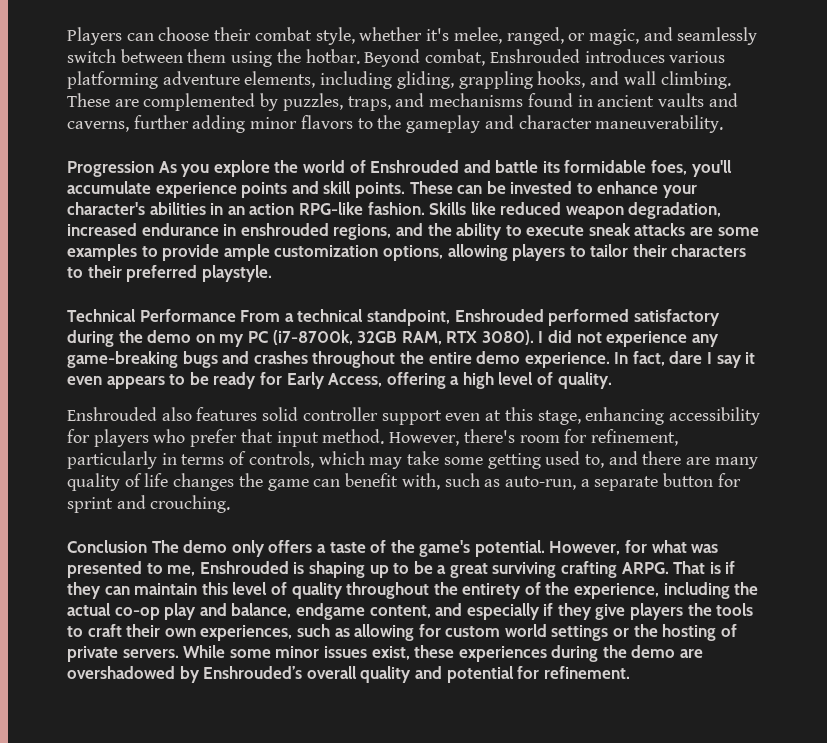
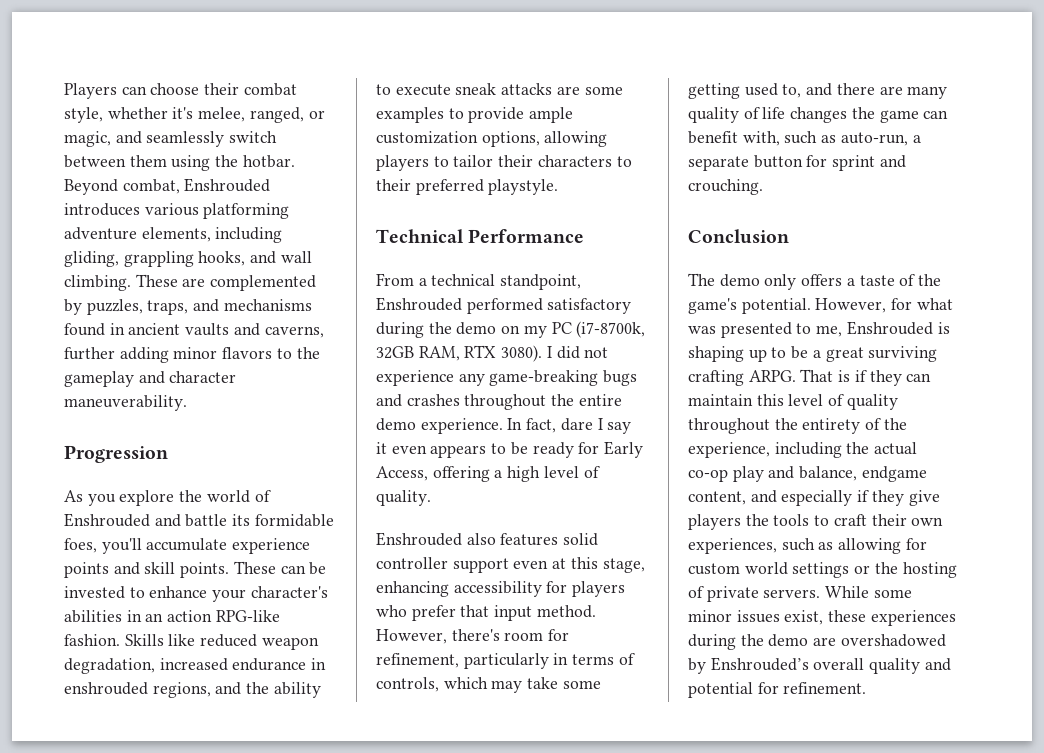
(154, 169) none -> (168, 454) //
(236, 315) none -> (585, 236) //
(147, 546) none -> (789, 236) //

